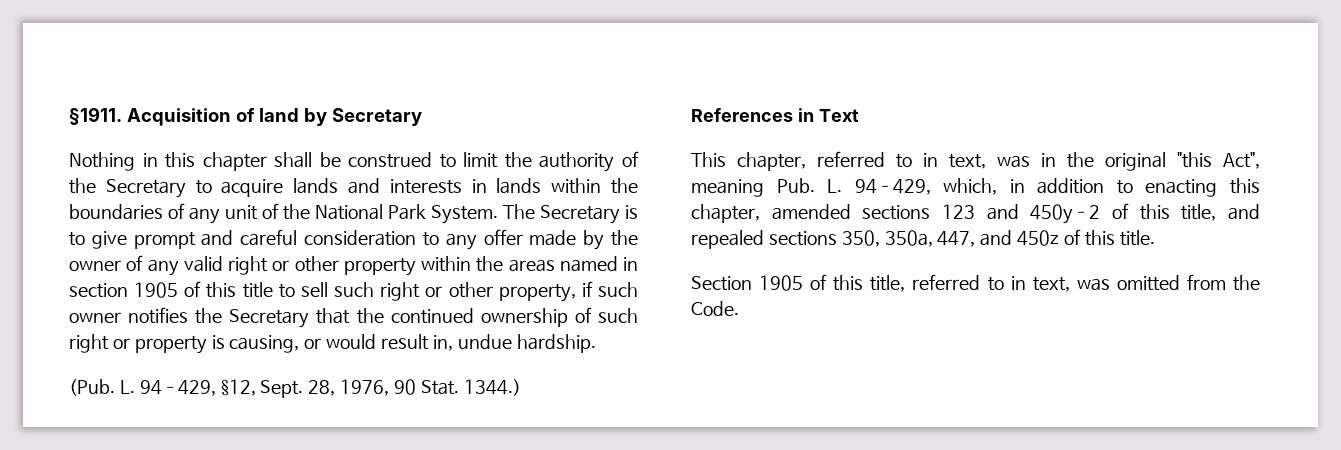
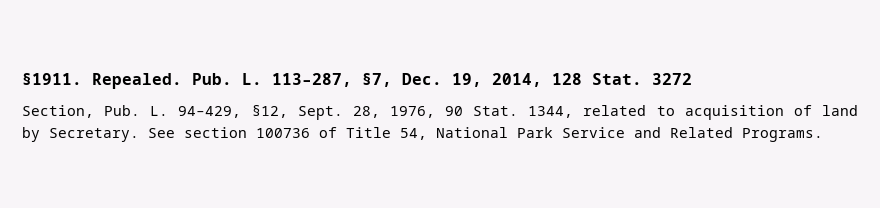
[126,108,422,126] [69,151,639,172] [69,178,638,198] [69,203,638,224] [69,229,639,250] [69,255,638,276] [69,281,638,302] [69,307,638,328] [69,334,596,354] [69,379,115,396] Acquisition of land by Secretary // Nothing in this chapter shall be construed to limit the authority of the Secretary to acquire lands and interests in lands within the boundaries of any unit of the National Park System. The Secretary is to give prompt and careful consideration to any offer made by the owner of any valid right or other property within the areas named in section 1905 of this title to sell such right or other property, if such owner notifies the Secretary that the continued ownership of such right or property is causing, or would result in, undue hardship. // (Pub. -> [92,73,692,89] [22,105,141,118] Repealed. Pub. L. 113–287, §7, Dec. 19, 2014, 128 Stat. 3272 // Section, Pub.
[463,379,521,396] [691,108,859,122] [691,151,1260,171] [691,178,1260,197] [691,203,1261,224] [691,229,1155,249] [691,274,1260,292] [691,301,739,316] 1344.) // References in Text // This chapter, referred to in text, was in the original "this Act", meaning Pub. L. 94–429, which, in addition to enacting this chapter, amended sections 123 and 450y–2 of this title, and repealed sections 350, 350a, 447, and 450z of this title. // Section 1905 of this title, referred to in text, was omitted from the Code. -> [528,105,858,120] [22,127,823,142] 1344, related to acquisition of land by Secretary. See section 100736 of Title 54, National Park Service and Related Programs.

